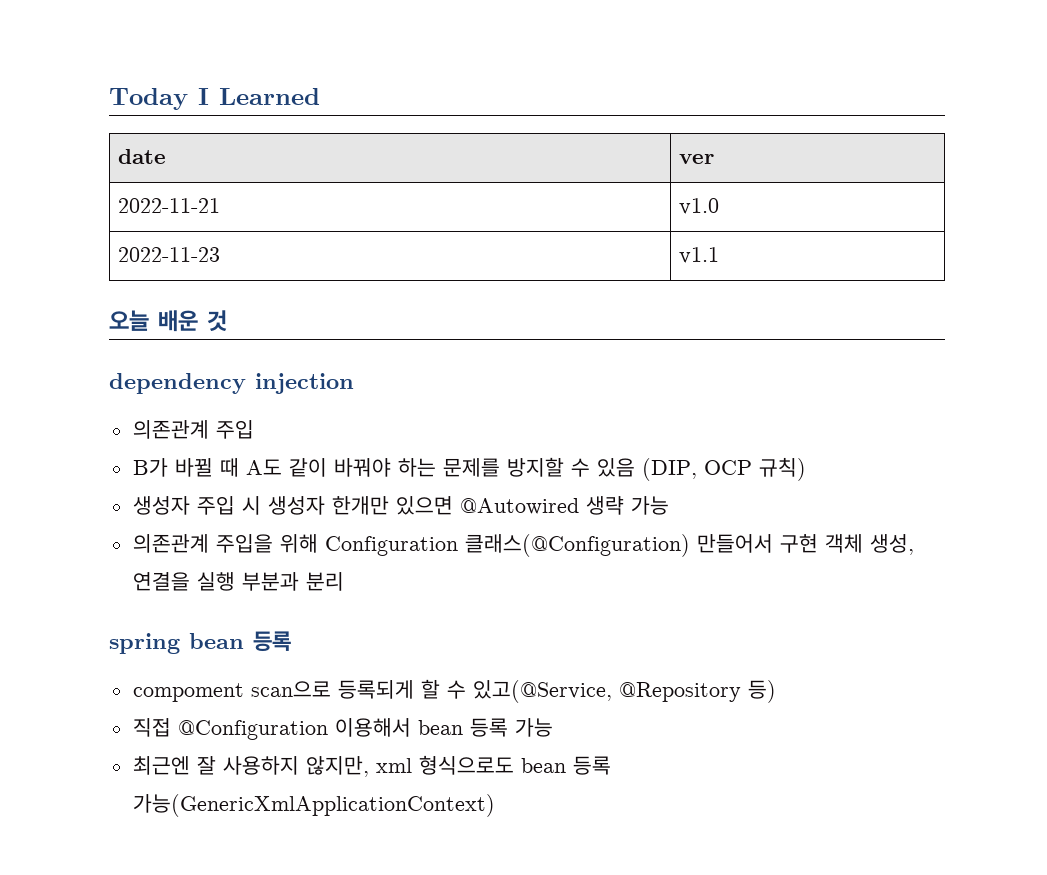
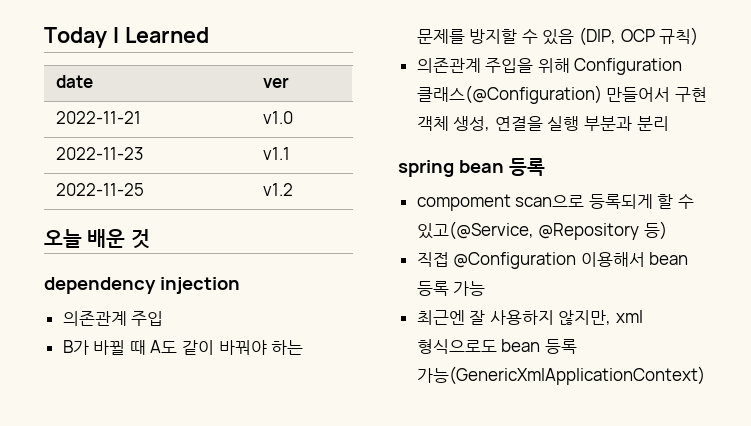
(719, 255) none -> [55,183,144,196] [262,183,293,196] // 2022-11-25 | v1.2
[132,496,669,515] // 생성자 주입 시 생성자 한개만 있으면 @Autowired 생략 가능 -> (699, 36) none

